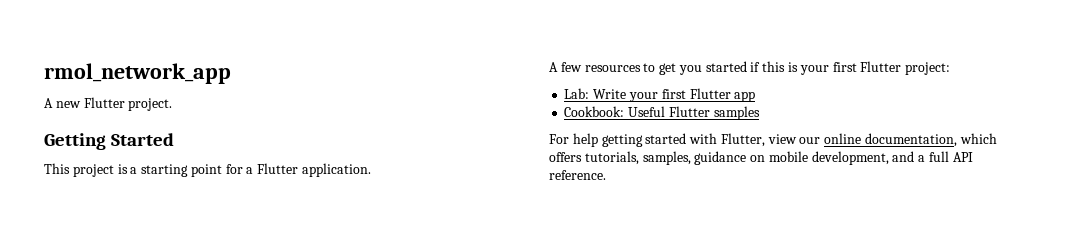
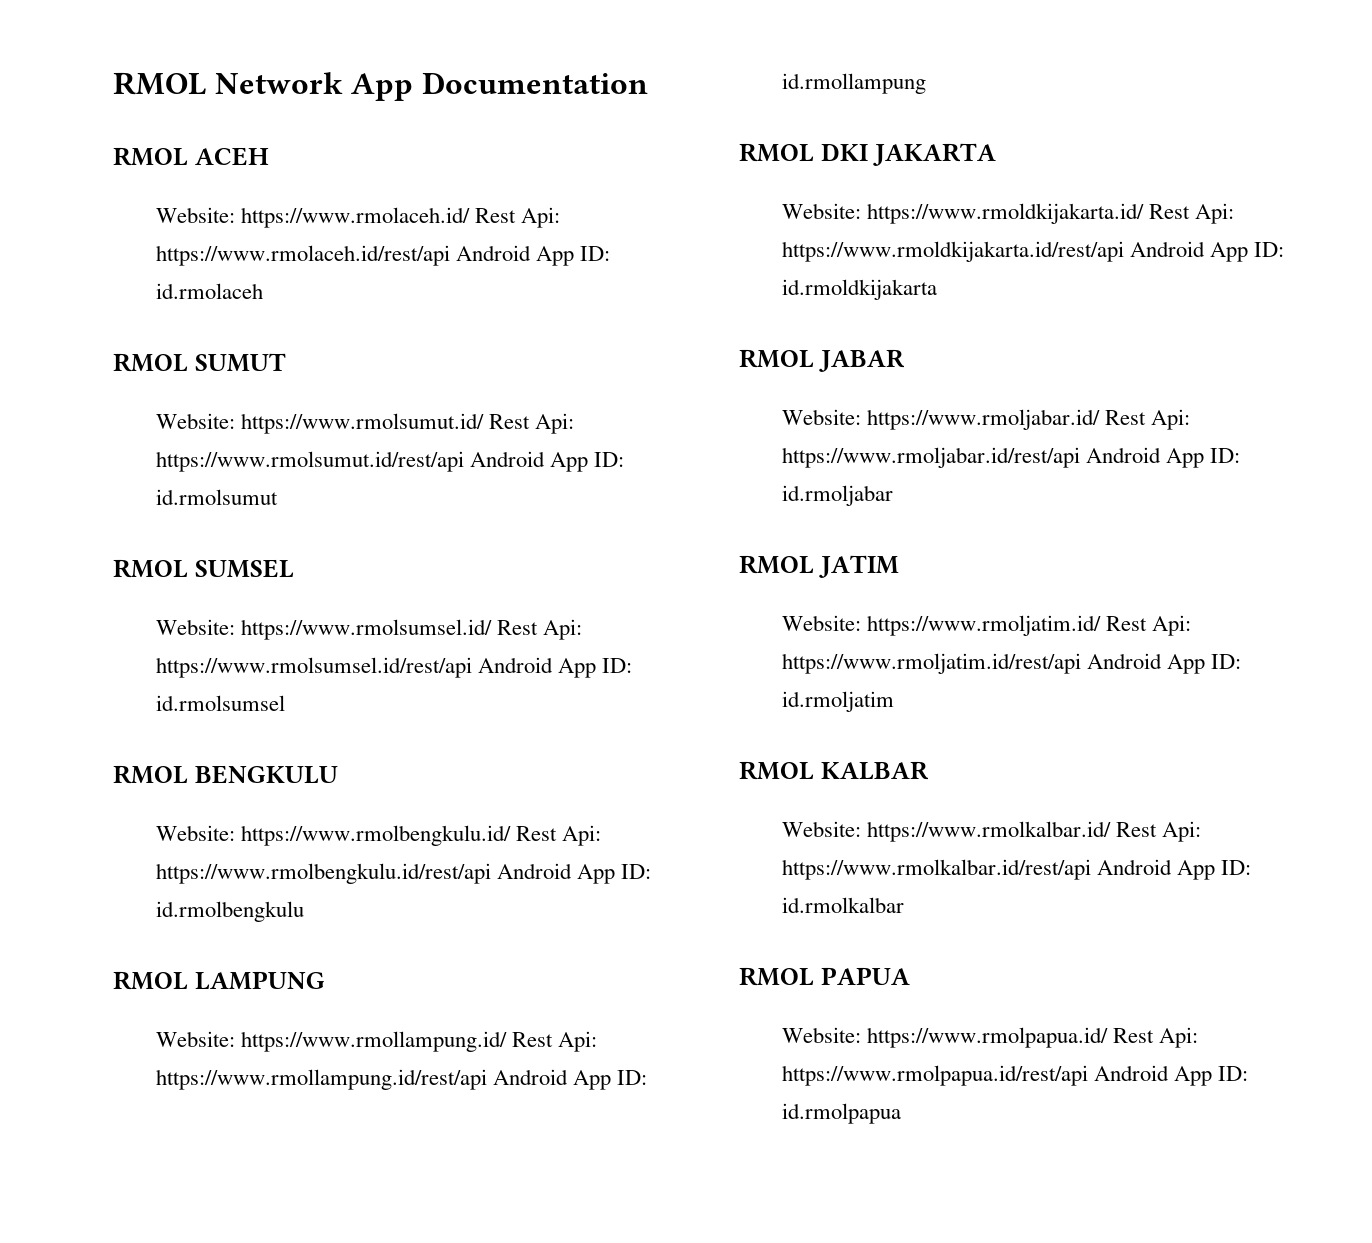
[44,63,231,84] [44,97,173,111] [44,133,175,150] [44,163,372,177] [549,61,951,75] [564,88,756,102] [564,106,760,120] [549,133,997,147] [549,151,973,165] [549,170,606,180] rmol_network_app // A new Flutter project. // Getting Started // This project is a starting point for a Flutter application. // A few resources to get you started if this is your first Flutter project: // Lab: Write your first Flutter app // Cookbook: Useful Flutter samples // For help getting started with Flutter, view our online documentation, which offers tutorials, samples, guidance on mobile development, and a full API reference. -> [113,72,648,101] [113,147,269,166] [155,207,560,228] [155,245,610,266] [155,283,263,299] [113,353,286,372] [155,413,574,434] [155,451,624,472] [155,489,278,505] [113,559,294,578] [155,619,582,640] [155,657,632,678] [155,695,285,711] [113,765,338,784] [155,825,601,846] [155,863,651,884] [155,901,304,922] [113,971,325,990] [155,1031,597,1052] [155,1069,647,1090] [781,73,926,94] [739,143,996,166] [781,203,1234,224] [781,241,1284,262] [781,279,937,300] [739,349,905,372] [781,409,1190,430] [781,447,1240,468] [781,485,893,506] [739,555,899,578] [781,615,1191,636] [781,653,1241,674] [781,691,894,712] [739,761,929,780] [781,821,1201,842] [781,859,1251,880] [781,897,904,913] [739,967,910,986] [781,1027,1198,1048] [781,1065,1248,1086] [781,1103,901,1124] RMOL Network App Documentation // RMOL ACEH // Website: https://www.rmolaceh.id/ Rest Api: https://www.rmolaceh.id/rest/api Android App ID: id.rmolaceh // RMOL SUMUT // Website: https://www.rmolsumut.id/ Rest Api: https://www.rmolsumut.id/rest/api Android App ID: id.rmolsumut // RMOL SUMSEL // Website: https://www.rmolsumsel.id/ Rest Api: https://www.rmolsumsel.id/rest/api Android App ID: id.rmolsumsel // RMOL BENGKULU // Website: https://www.rmolbengkulu.id/ Rest Api: https://www.rmolbengkulu.id/rest/api Android App ID: id.rmolbengkulu // RMOL LAMPUNG // Website: https://www.rmollampung.id/ Rest Api: https://www.rmollampung.id/rest/api Android App ID: id.rmollampung // RMOL DKI JAKARTA // Website: https://www.rmoldkijakarta.id/ Rest Api: https://www.rmoldkijakarta.id/rest/api Android App ID: id.rmoldkijakarta // RMOL JABAR // Website: https://www.rmoljabar.id/ Rest Api: https://www.rmoljabar.id/rest/api Android App ID: id.rmoljabar // RMOL JATIM // Website: https://www.rmoljatim.id/ Rest Api: https://www.rmoljatim.id/rest/api Android App ID: id.rmoljatim // RMOL KALBAR // Website: https://www.rmolkalbar.id/ Rest Api: https://www.rmolkalbar.id/rest/api Android App ID: id.rmolkalbar // RMOL PAPUA // Website: https://www.rmolpapua.id/ Rest Api: https://www.rmolpapua.id/rest/api Android App ID: id.rmolpapua

